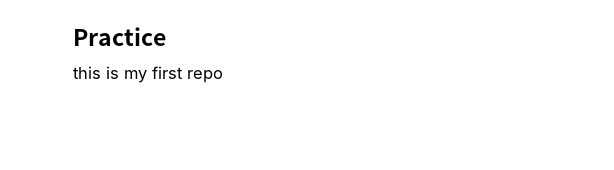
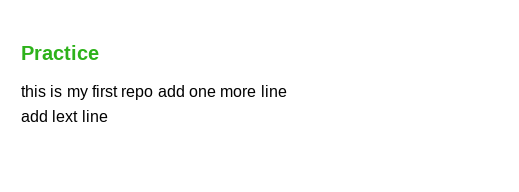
(223, 76) none -> [157,85,287,97] [21,110,108,122] add one more line // add lext line

